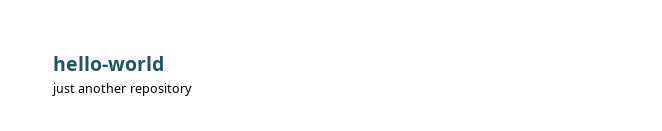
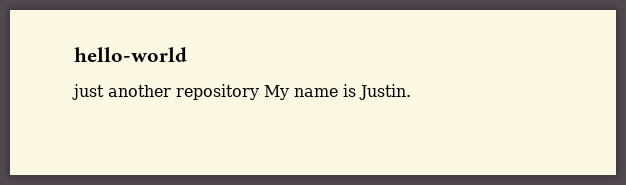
(192, 89) none -> [264,84,411,100] My name is Justin.

